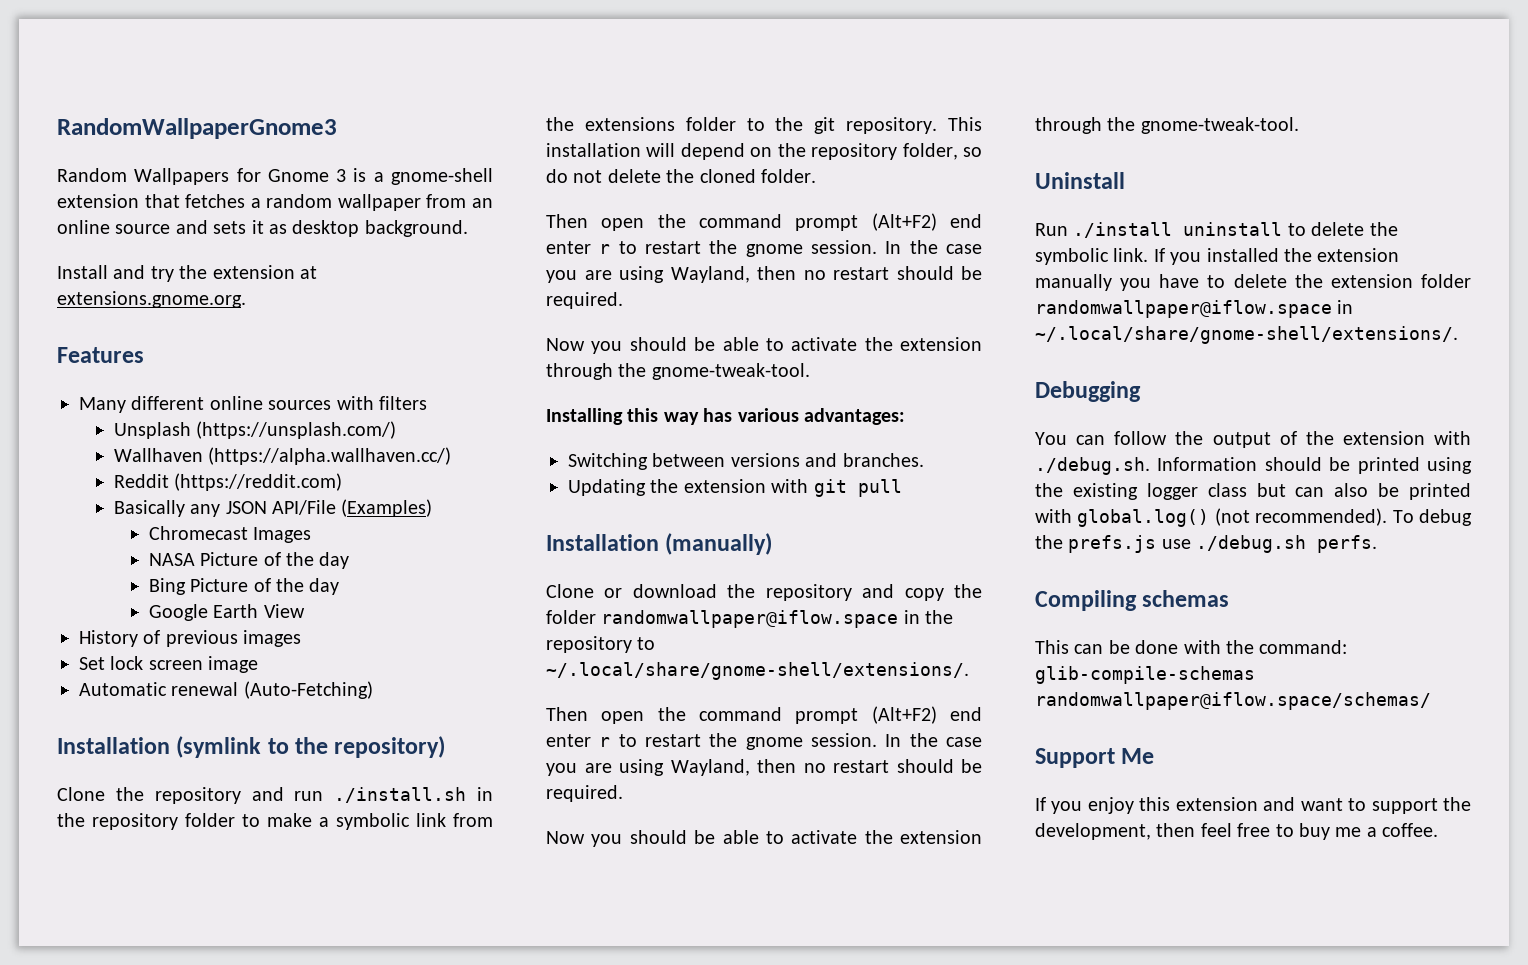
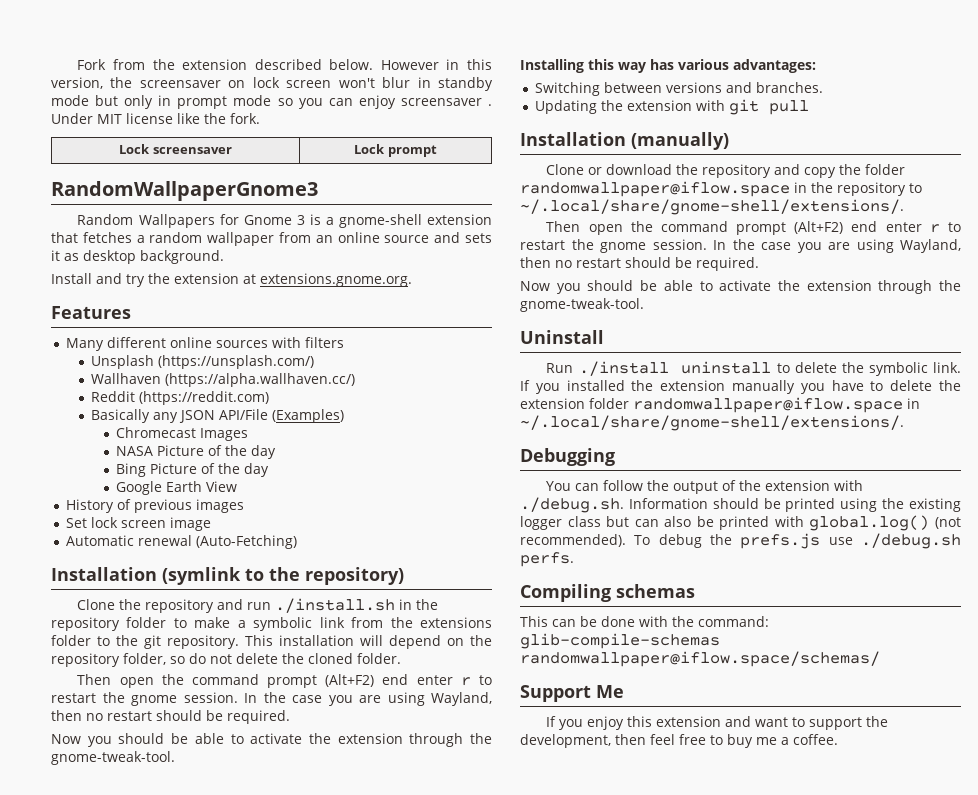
(57, 128) none -> [77,59,492,70] [51,77,494,91] [51,95,492,109] [51,113,260,124] [119,144,232,154] [354,144,437,157] Fork from the extension described below. However in this version, the screensaver on lock screen won't blur in standby mode but only in prompt mode so you can enjoy screensaver . Under MIT license like the fork. // Lock screensaver | Lock prompt //

